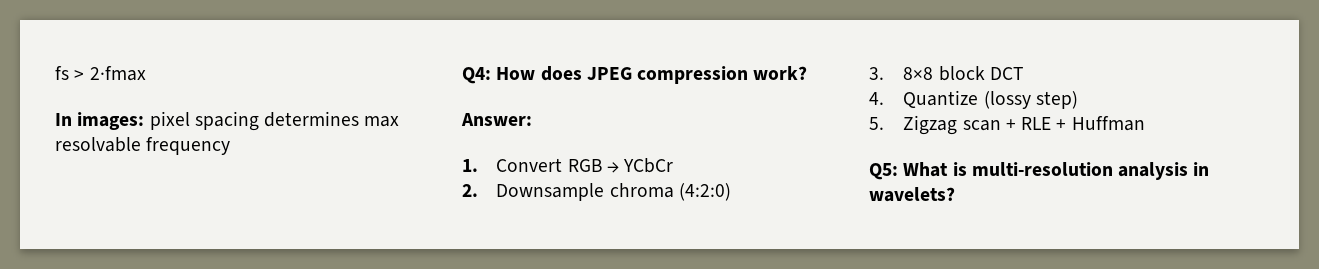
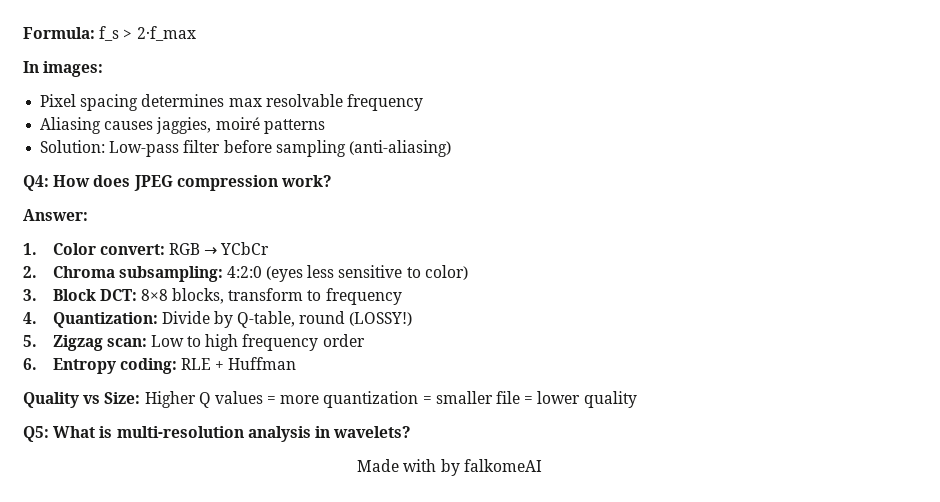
[55,66,146,81] fs > 2·fmax -> [23,26,196,41] Formula: f_s > 2·f_max
[149,111,190,130] pixel -> [40,94,77,107] // Pixel
(231, 146) none -> [40,117,325,134] [40,140,451,157] // Aliasing causes jaggies, moiré patterns // Solution: Low-pass filter before sampling (anti-aliasing)
[496,158,563,172] Convert -> [52,243,165,255] Color convert:
[496,183,731,201] [869,66,1023,81] [869,90,1078,109] [869,115,1145,135] Downsample chroma (4:2:0) // 3. 8×8 block DCT // 4. Quantize (lossy step) // 5. Zigzag scan + RLE + Huffman -> [52,265,468,282] [23,288,402,305] [23,311,413,328] [23,334,365,351] [23,357,297,374] [23,391,637,408] Chroma subsampling: 4:2:0 (eyes less sensitive to color) // 3. Block DCT: 8×8 blocks, transform to frequency // 4. Quantization: Divide by Q-table, round (LOSSY!) // 5. Zigzag scan: Low to high frequency order // 6. Entropy coding: RLE + Huffman // Quality vs Size: Higher Q values = more quantization = smaller file = lower quality
(955, 194) none -> [357,459,542,476] // Made with by falkomeAI

